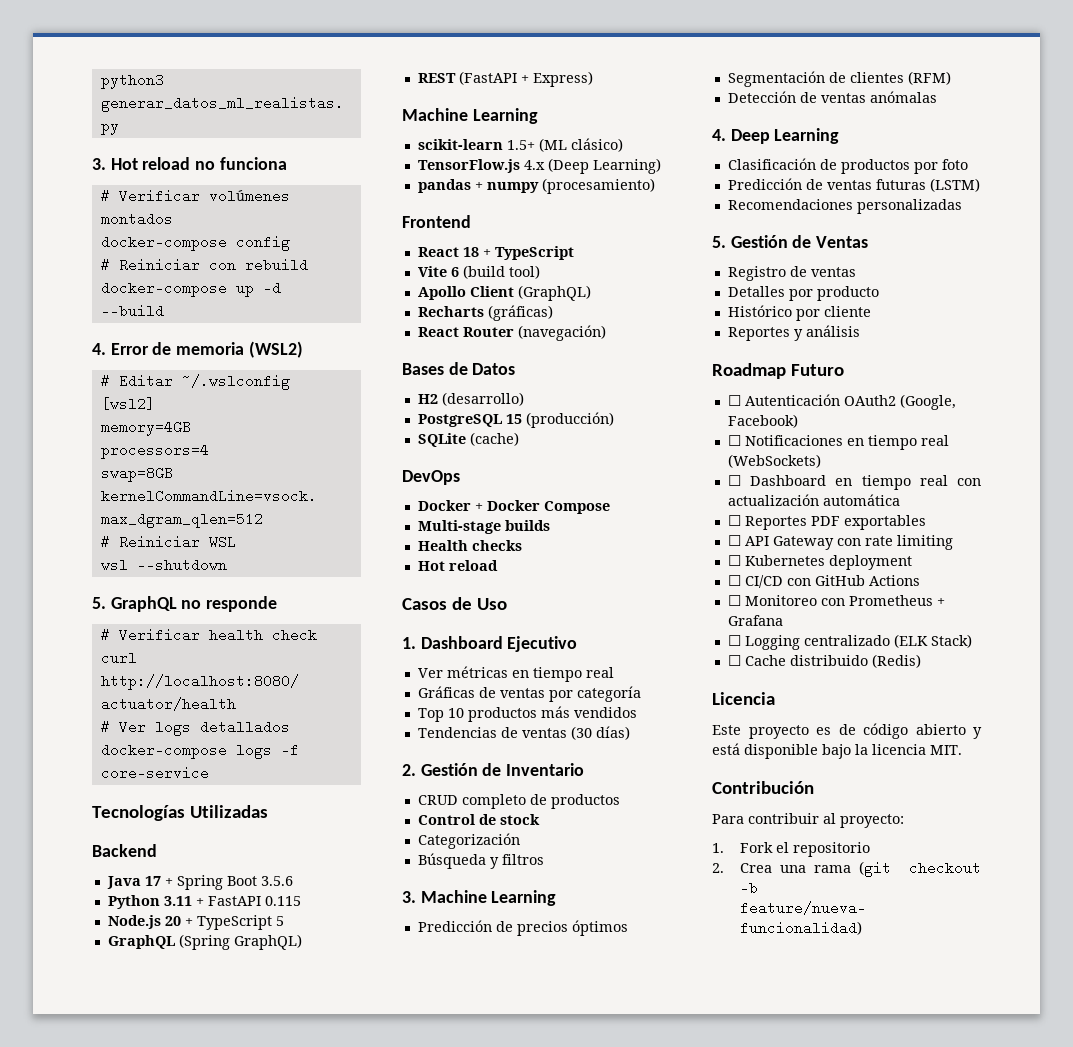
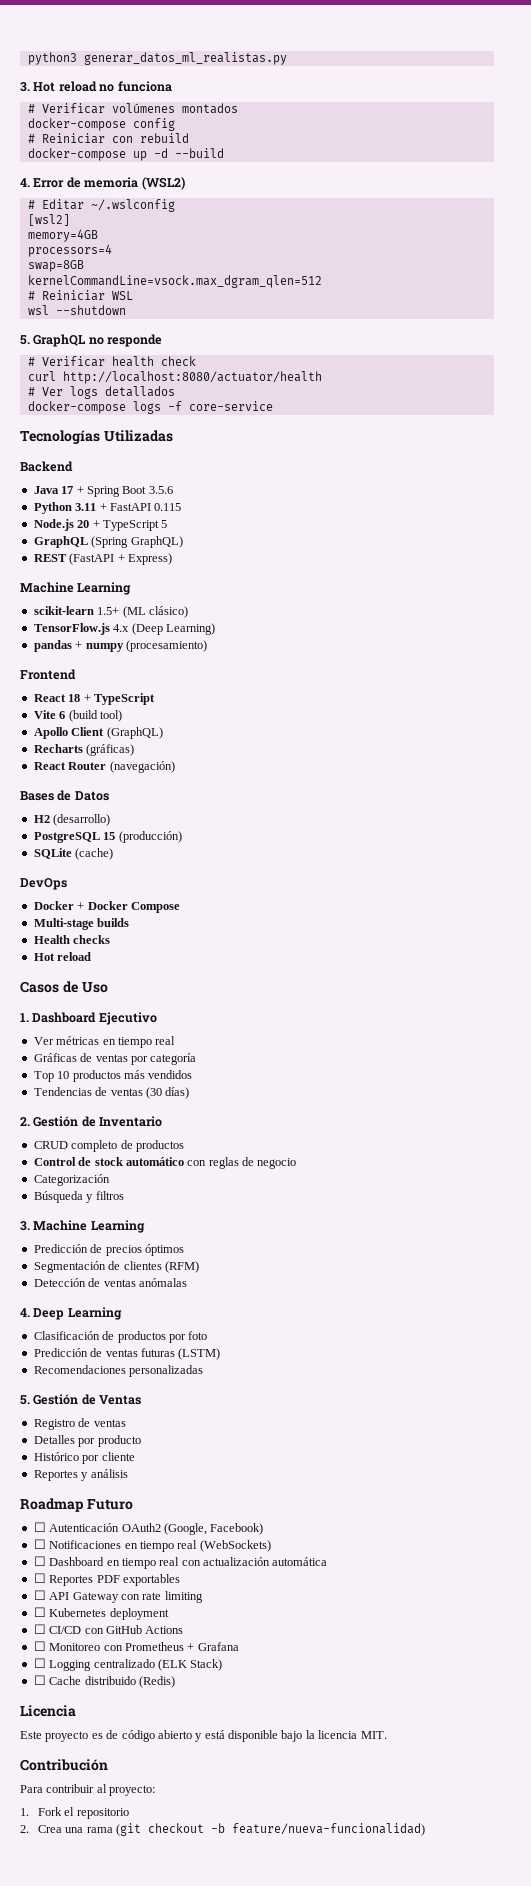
(540, 819) none -> [125,1157,297,1169] automático con reglas de negocio

